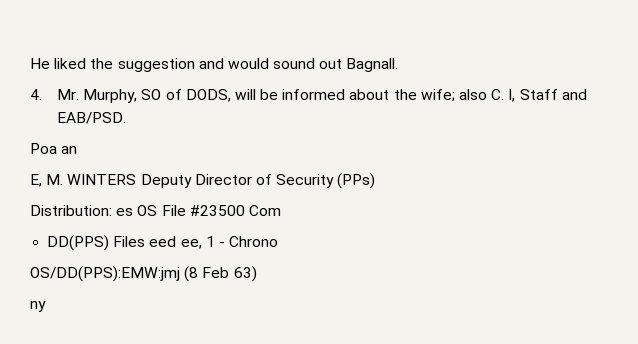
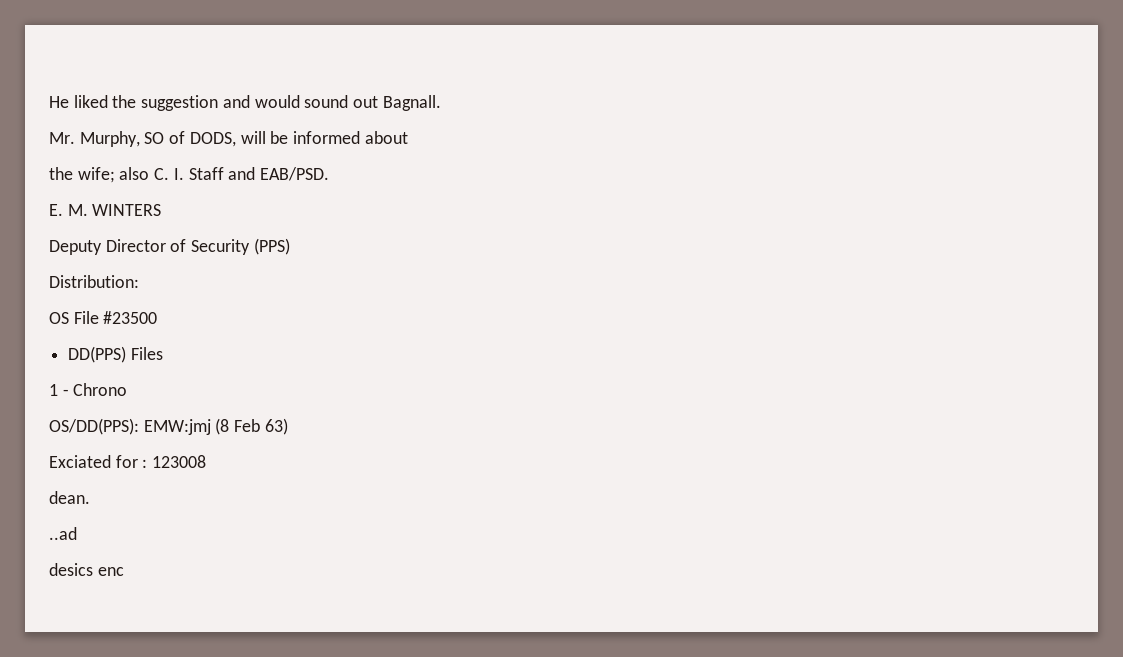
[30,89,42,100] 4. -> (441, 103) none
(390, 94) none -> (408, 137) //
[508,89,516,102] I, -> [173,168,184,180] I.
[30,143,78,154] [30,174,42,187] Poa an // E, -> [49,204,63,216] E.
(137, 179) none -> (162, 210) //
[337,173,376,189] (PPs) -> [253,238,290,255] (PPS)
[116,208,134,216] es -> (139, 281) //
[248,205,281,216] Com -> (158, 317) none
[149,236,202,249] eed ee, -> (163, 353) //
[30,266,180,282] OS/DD(PPS):EMW:jmj -> [49,418,211,435] OS/DD(PPS): EMW:jmj
[30,301,46,312] ny -> [49,455,207,468] [49,491,90,504] [49,527,77,540] [49,563,124,576] Exciated for : 123008 // dean. // ..ad // desics enc

